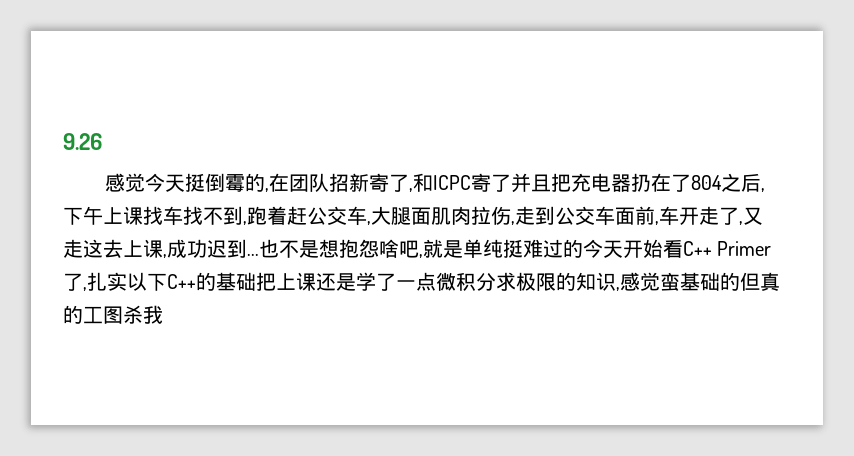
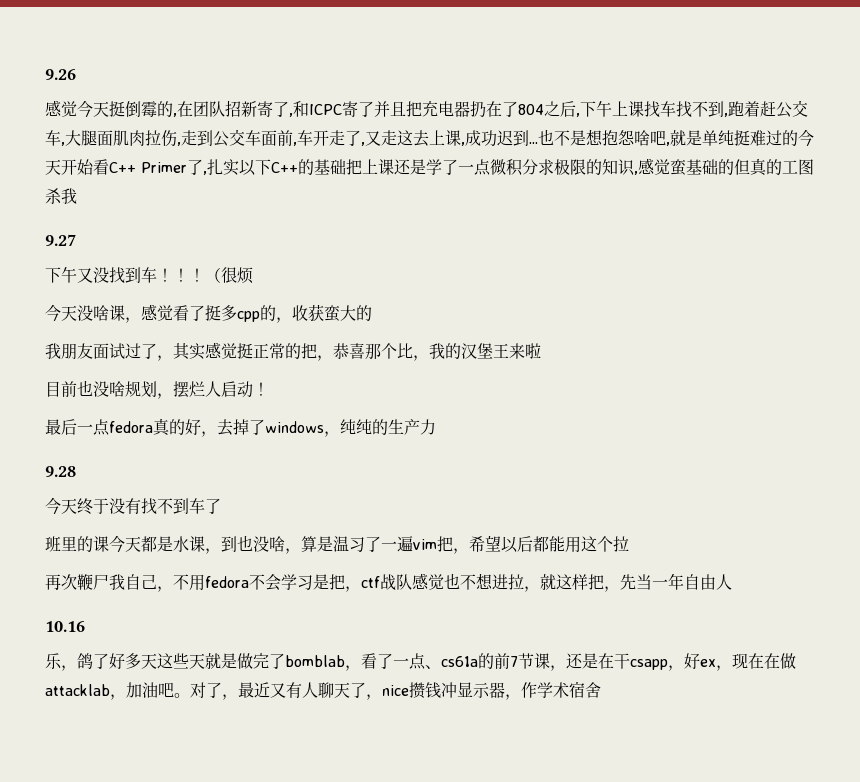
(163, 314) none -> [45,234,76,246] [45,267,253,284] [45,304,372,323] [45,342,541,361] [45,380,269,399] [45,418,436,437] [45,466,76,477] [45,497,221,515] [45,535,629,554] [45,573,732,592] [45,621,85,632] [45,653,796,671] [45,681,601,700] // 9.27 // 下午又没找到车！！！（很烦 // 今天没啥课，感觉看了挺多cpp的，收获蛮大的 // 我朋友面试过了，其实感觉挺正常的把，恭喜那个比，我的汉堡王来啦 // 目前也没啥规划，摆烂人启动！ // 最后一点fedora真的好，去掉了windows，纯纯的生产力 // 9.28 // 今天终于没有找不到车了 // 班里的课今天都是水课，到也没啥，算是温习了一遍vim把，希望以后都能用这个拉 // 再次鞭尸我自己，不用fedora不会学习是把，ctf战队感觉也不想进拉，就这样把，先当一年自由人 // 10.16 // 乐，鸽了好多天这些天就是做完了bomblab，看了一点、cs61a的前7节课，还是在干csapp，好ex，现在在做attacklab，加油吧。对了，最近又有人聊天了，nice攒钱冲显示器，作学术宿舍

